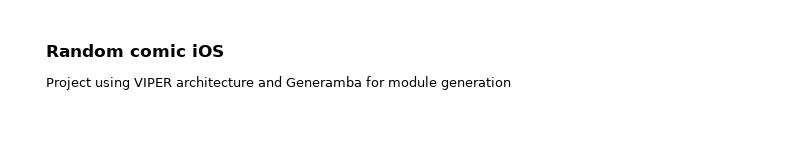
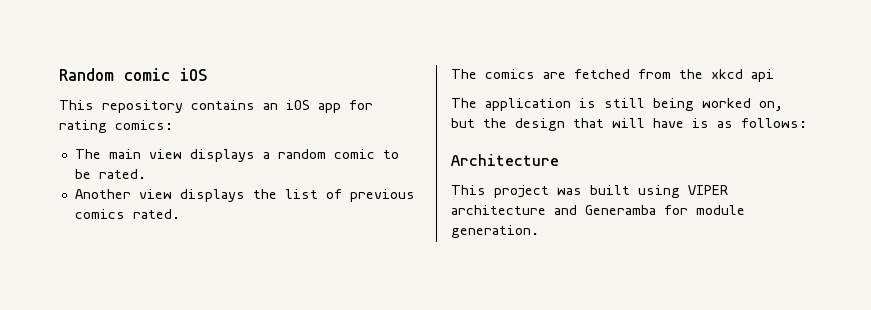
[46,77,91,90] Project -> [59,100,373,113] [59,120,173,133] [74,149,399,162] [74,169,146,179] [74,189,415,202] [74,209,180,219] [451,69,774,82] [451,98,783,111] [451,118,807,131] [451,154,559,166] [451,185,630,198] This repository contains an iOS app for rating comics: // The main view displays a random comic to be rated. // Another view displays the list of previous comics rated. // The comics are fetched from the xkcd api // The application is still being worked on, but the design that will have is as follows: // Architecture // This project was built
[441,77,511,90] generation -> [451,225,539,238] generation.

